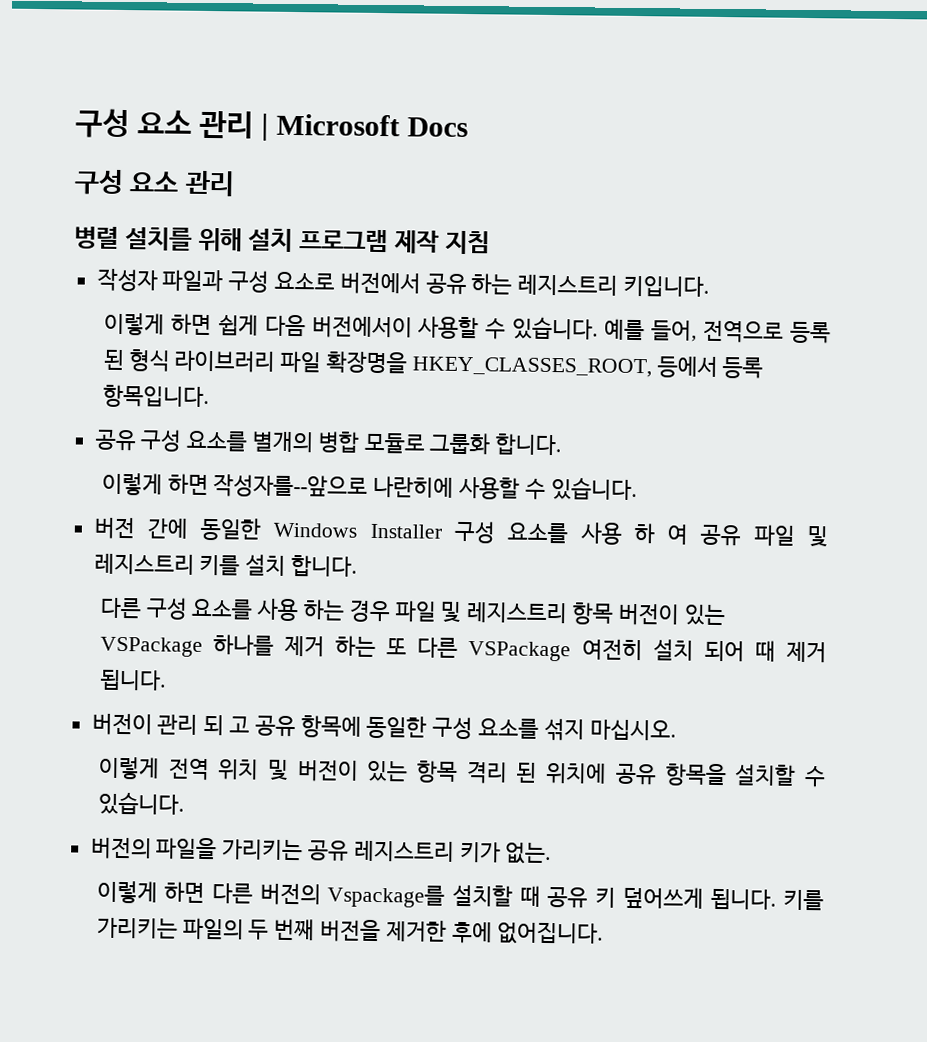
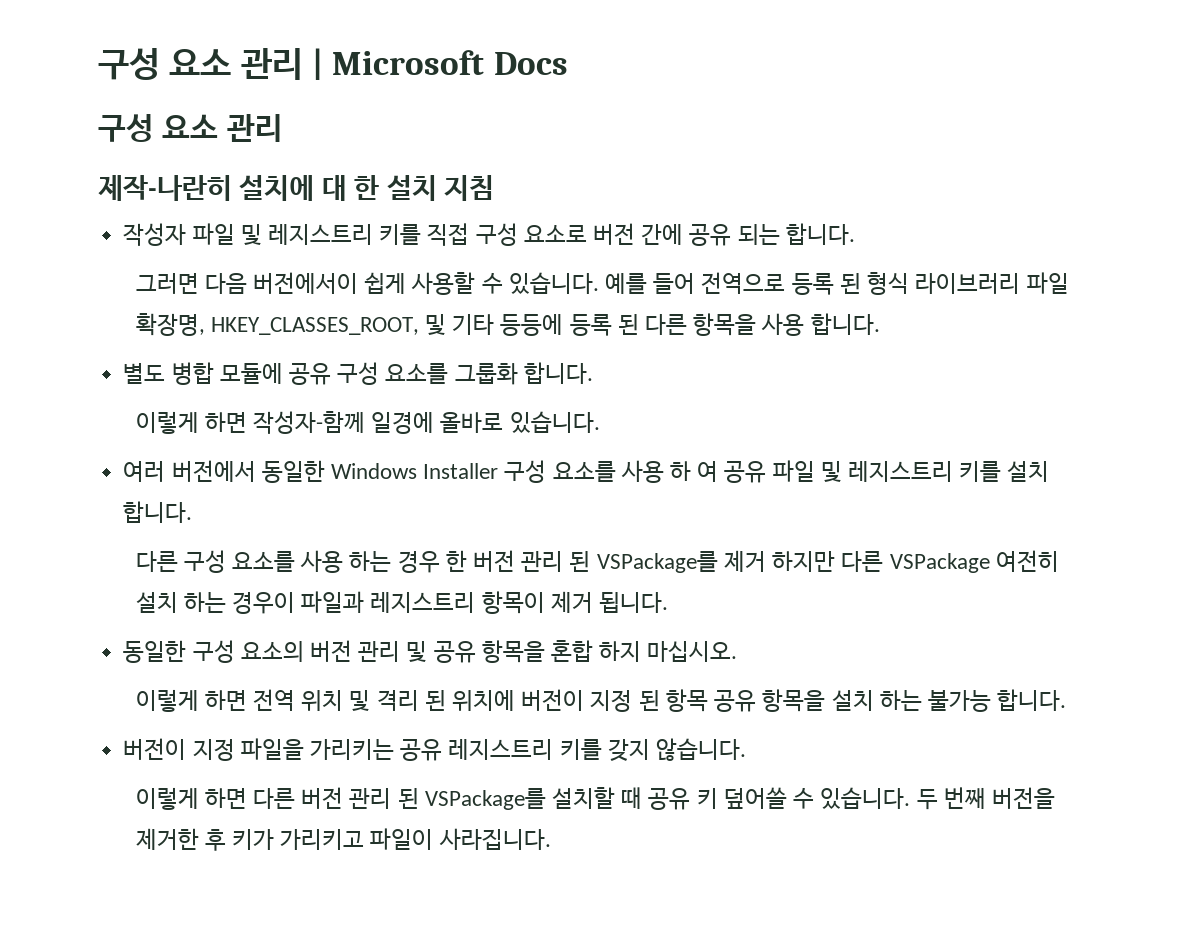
[74,226,490,255] [96,268,710,297] [103,312,259,336] 병렬 설치를 위해 설치 프로그램 제작 지침 // 작성자 파일과 구성 요소로 버전에서 공유 하는 레지스트리 키입니다. // 이렇게 하면 쉽게 -> [98,175,495,201] [123,223,855,246] [135,273,199,294] 제작-나란히 설치에 대 한 설치 지침 // 작성자 파일 및 레지스트리 키를 직접 구성 요소로 버전 간에 공유 되는 합니다. // 그러면
(413, 327) none -> [364,272,407,294] 쉽게
[651,320,698,342] 들어, -> [653,273,696,294] 들어
[326,351,764,379] [102,384,209,409] [94,429,426,454] 확장명을 HKEY_CLASSES_ROOT, 등에서 등록 항목입니다. // 공유 구성 요소를 별개의 병합 모듈로 -> [135,313,880,336] [123,362,449,385] 확장명, HKEY_CLASSES_ROOT, 및 기타 등등에 등록 된 다른 항목을 사용 합니다. // 별도 병합 모듈에 공유 구성 요소를
[213,474,637,501] [93,516,189,540] 작성자를--앞으로 나란히에 사용할 수 있습니다. // 버전 간에 -> [253,411,600,434] [123,460,256,482] 작성자-함께 일경에 올바로 있습니다. // 여러 버전에서
[394,600,726,626] [99,634,828,663] [99,669,166,691] [91,712,585,741] 파일 및 레지스트리 항목 버전이 있는 VSPackage 하나를 제거 하는 또 다른 VSPackage 여전히 설치 되어 때 제거 됩니다. // 버전이 관리 되 고 공유 항목에 동일한 구성 요소를 섞지 -> [445,550,1059,573] [135,591,669,614] [123,640,642,663] 한 버전 관리 된 VSPackage를 제거 하지만 다른 VSPackage 여전히 설치 하는 경우이 파일과 레지스트리 항목이 제거 됩니다. // 동일한 구성 요소의 버전 관리 및 공유 항목을 혼합 하지
(160, 768) none -> [204,690,247,711] 하면
[296,759,826,788] [97,791,184,815] [90,836,152,860] 버전이 있는 항목 격리 된 위치에 공유 항목을 설치할 수 있습니다. // 버전의 -> [376,689,1067,712] [123,738,235,761] 격리 된 위치에 버전이 지정 된 항목 공유 항목을 설치 하는 불가능 합니다. // 버전이 지정
[459,841,552,865] 키가 없는. -> [559,738,746,761] 키를 갖지 않습니다.
[259,882,824,911] [96,917,604,945] 버전의 Vspackage를 설치할 때 공유 키 덮어쓰게 됩니다. 키를 가리키는 파일의 두 번째 버전을 제거한 후에 없어집니다. -> [301,787,1055,810] [135,828,551,851] 버전 관리 된 VSPackage를 설치할 때 공유 키 덮어쓸 수 있습니다. 두 번째 버전을 제거한 후 키가 가리키고 파일이 사라집니다.

